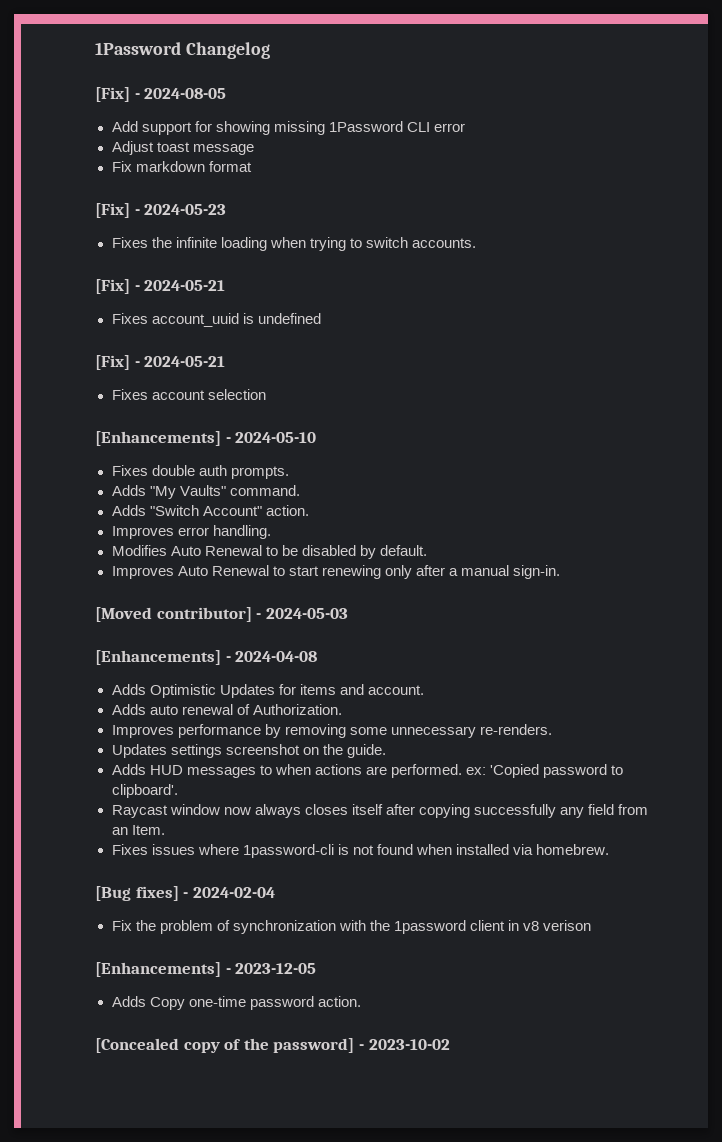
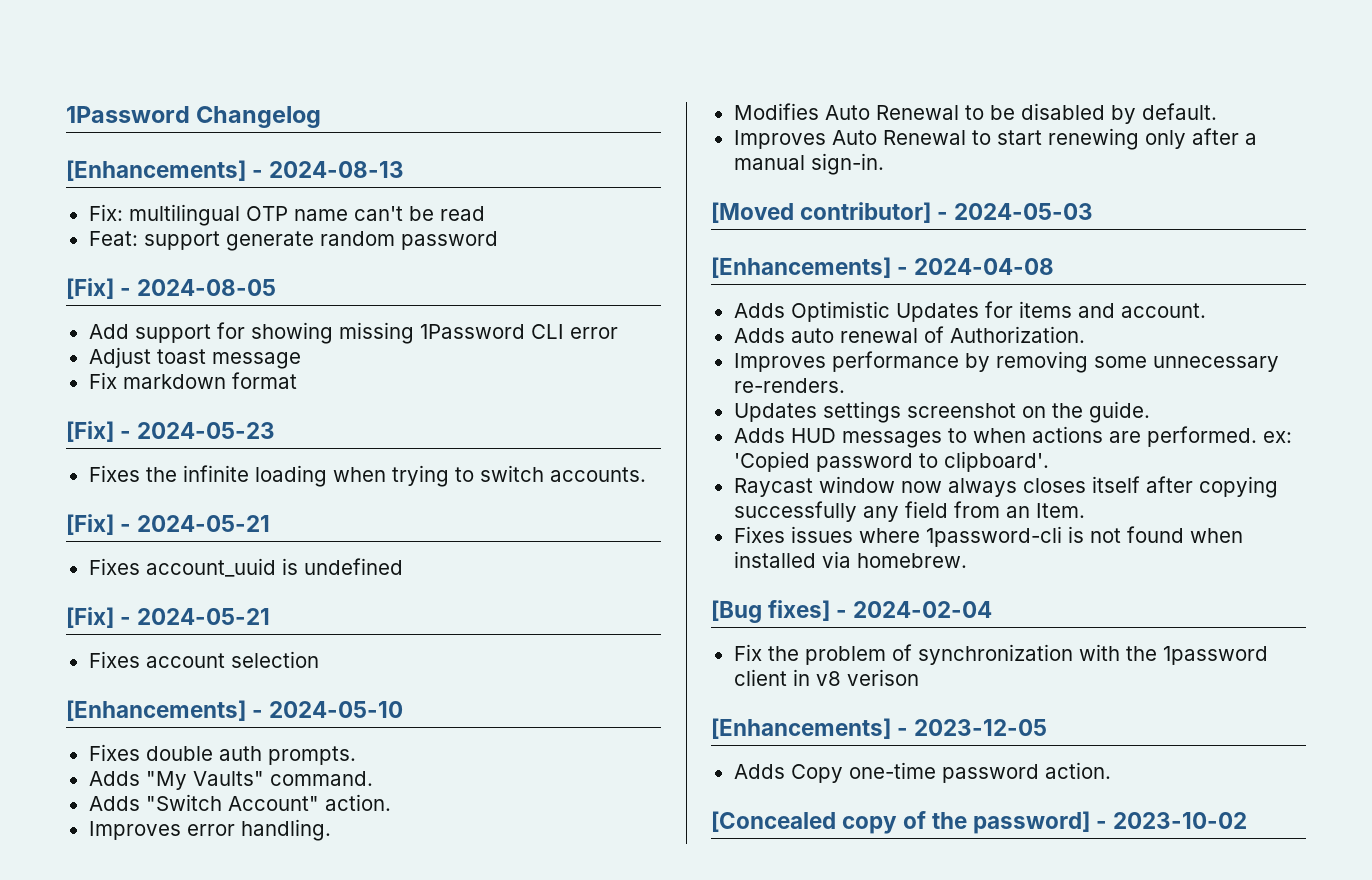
(270, 50) none -> [66,160,405,181] [88,204,485,226] [88,231,498,251] // [Enhancements] - 2024-08-13 // Fix: multilingual OTP name can't be read // Feat: support generate random password

